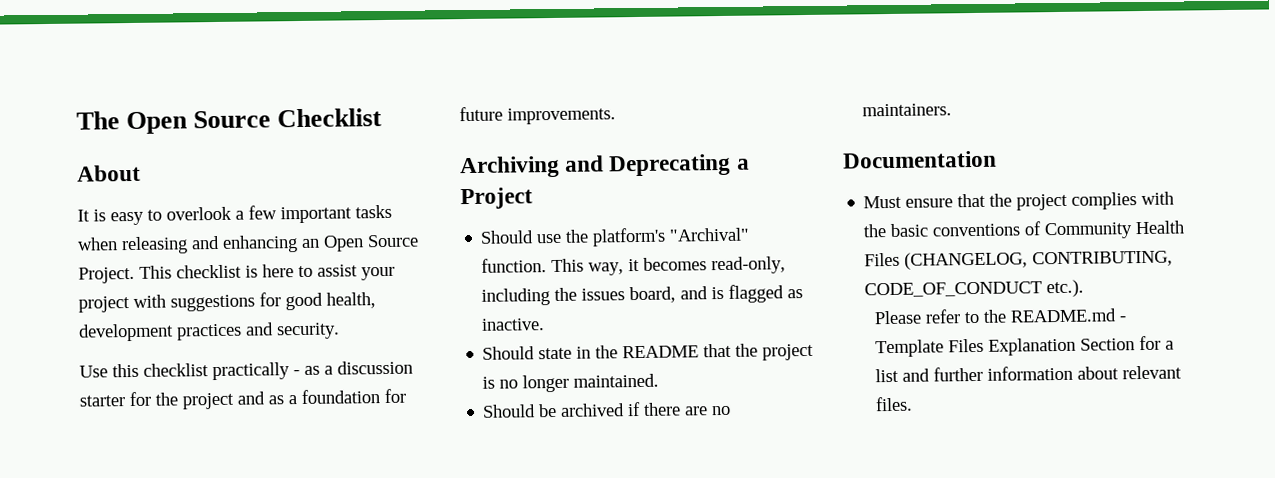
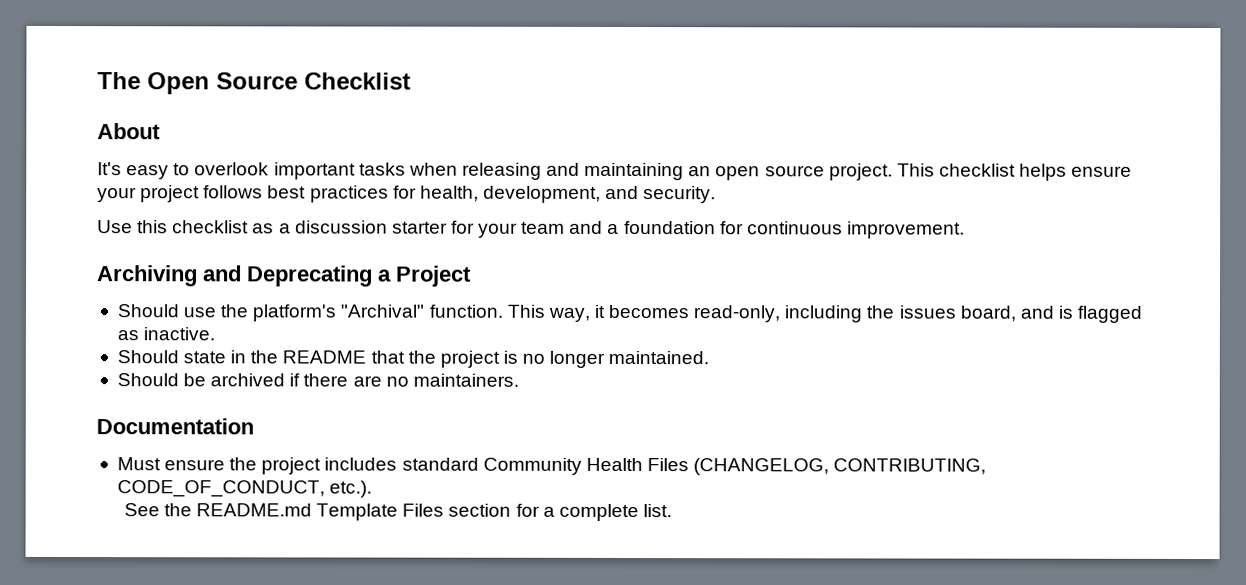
[77,209,106,222] It is -> [97,162,122,176] It's
[235,205,277,220] a few -> (270, 169) none
[222,234,419,253] [78,264,395,284] [78,292,376,313] [78,323,242,342] enhancing an Open Source Project. This checklist is here to assist your project with suggestions for good health, development practices -> [584,162,1133,181] [97,185,601,203] maintaining an open source project. This checklist helps ensure your project follows best practices for health, development,
[212,362,300,381] practically - -> (250, 227) none
[155,391,284,410] the project and as -> [478,220,604,238] your team and
[459,106,616,125] future improvements. -> [746,221,965,239] continuous improvement.
[957,191,1175,211] [863,221,1042,238] that the project complies with the basic conventions of -> [229,457,479,475] the project includes standard
[864,281,1043,298] CODE_OF_CONDUCT -> [116,480,325,498] CODE_OF_CONDUCT,
[874,309,981,325] Please refer to -> [123,503,160,517] See
[1119,316,1128,322] - -> (313, 510) none
[988,335,1175,356] [875,365,1183,383] [875,396,914,412] Explanation Section for a list and further information about relevant files. -> [448,503,673,522] section for a complete list.

